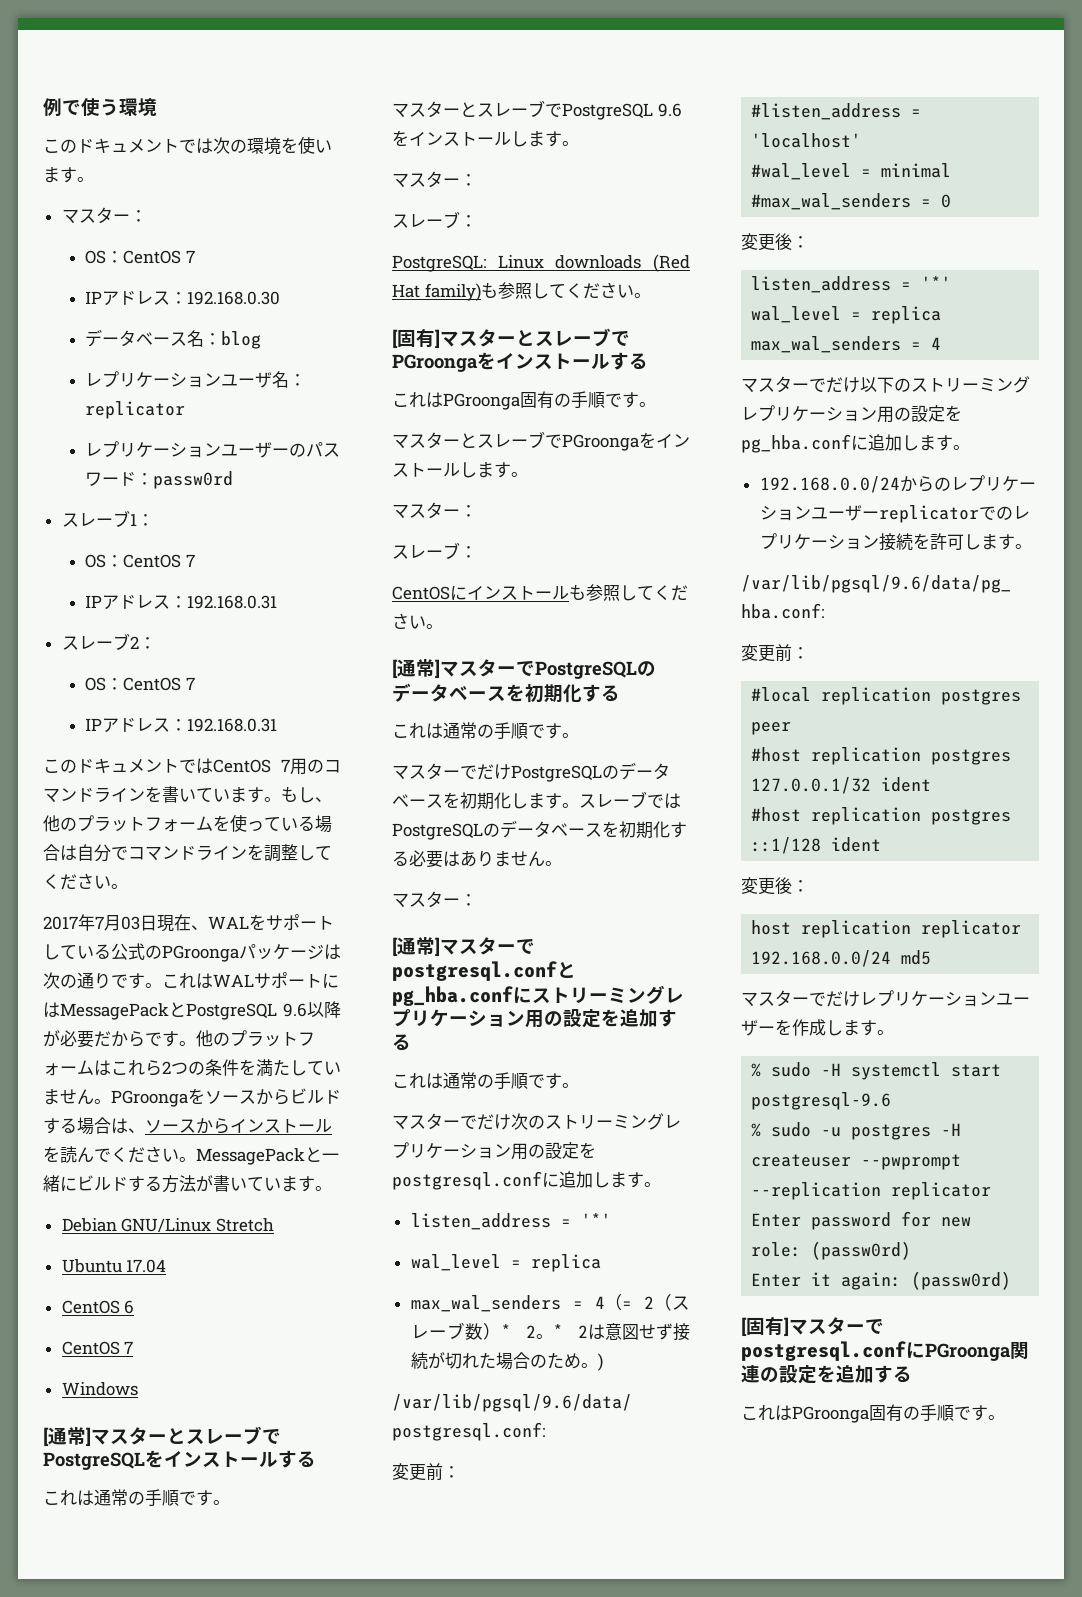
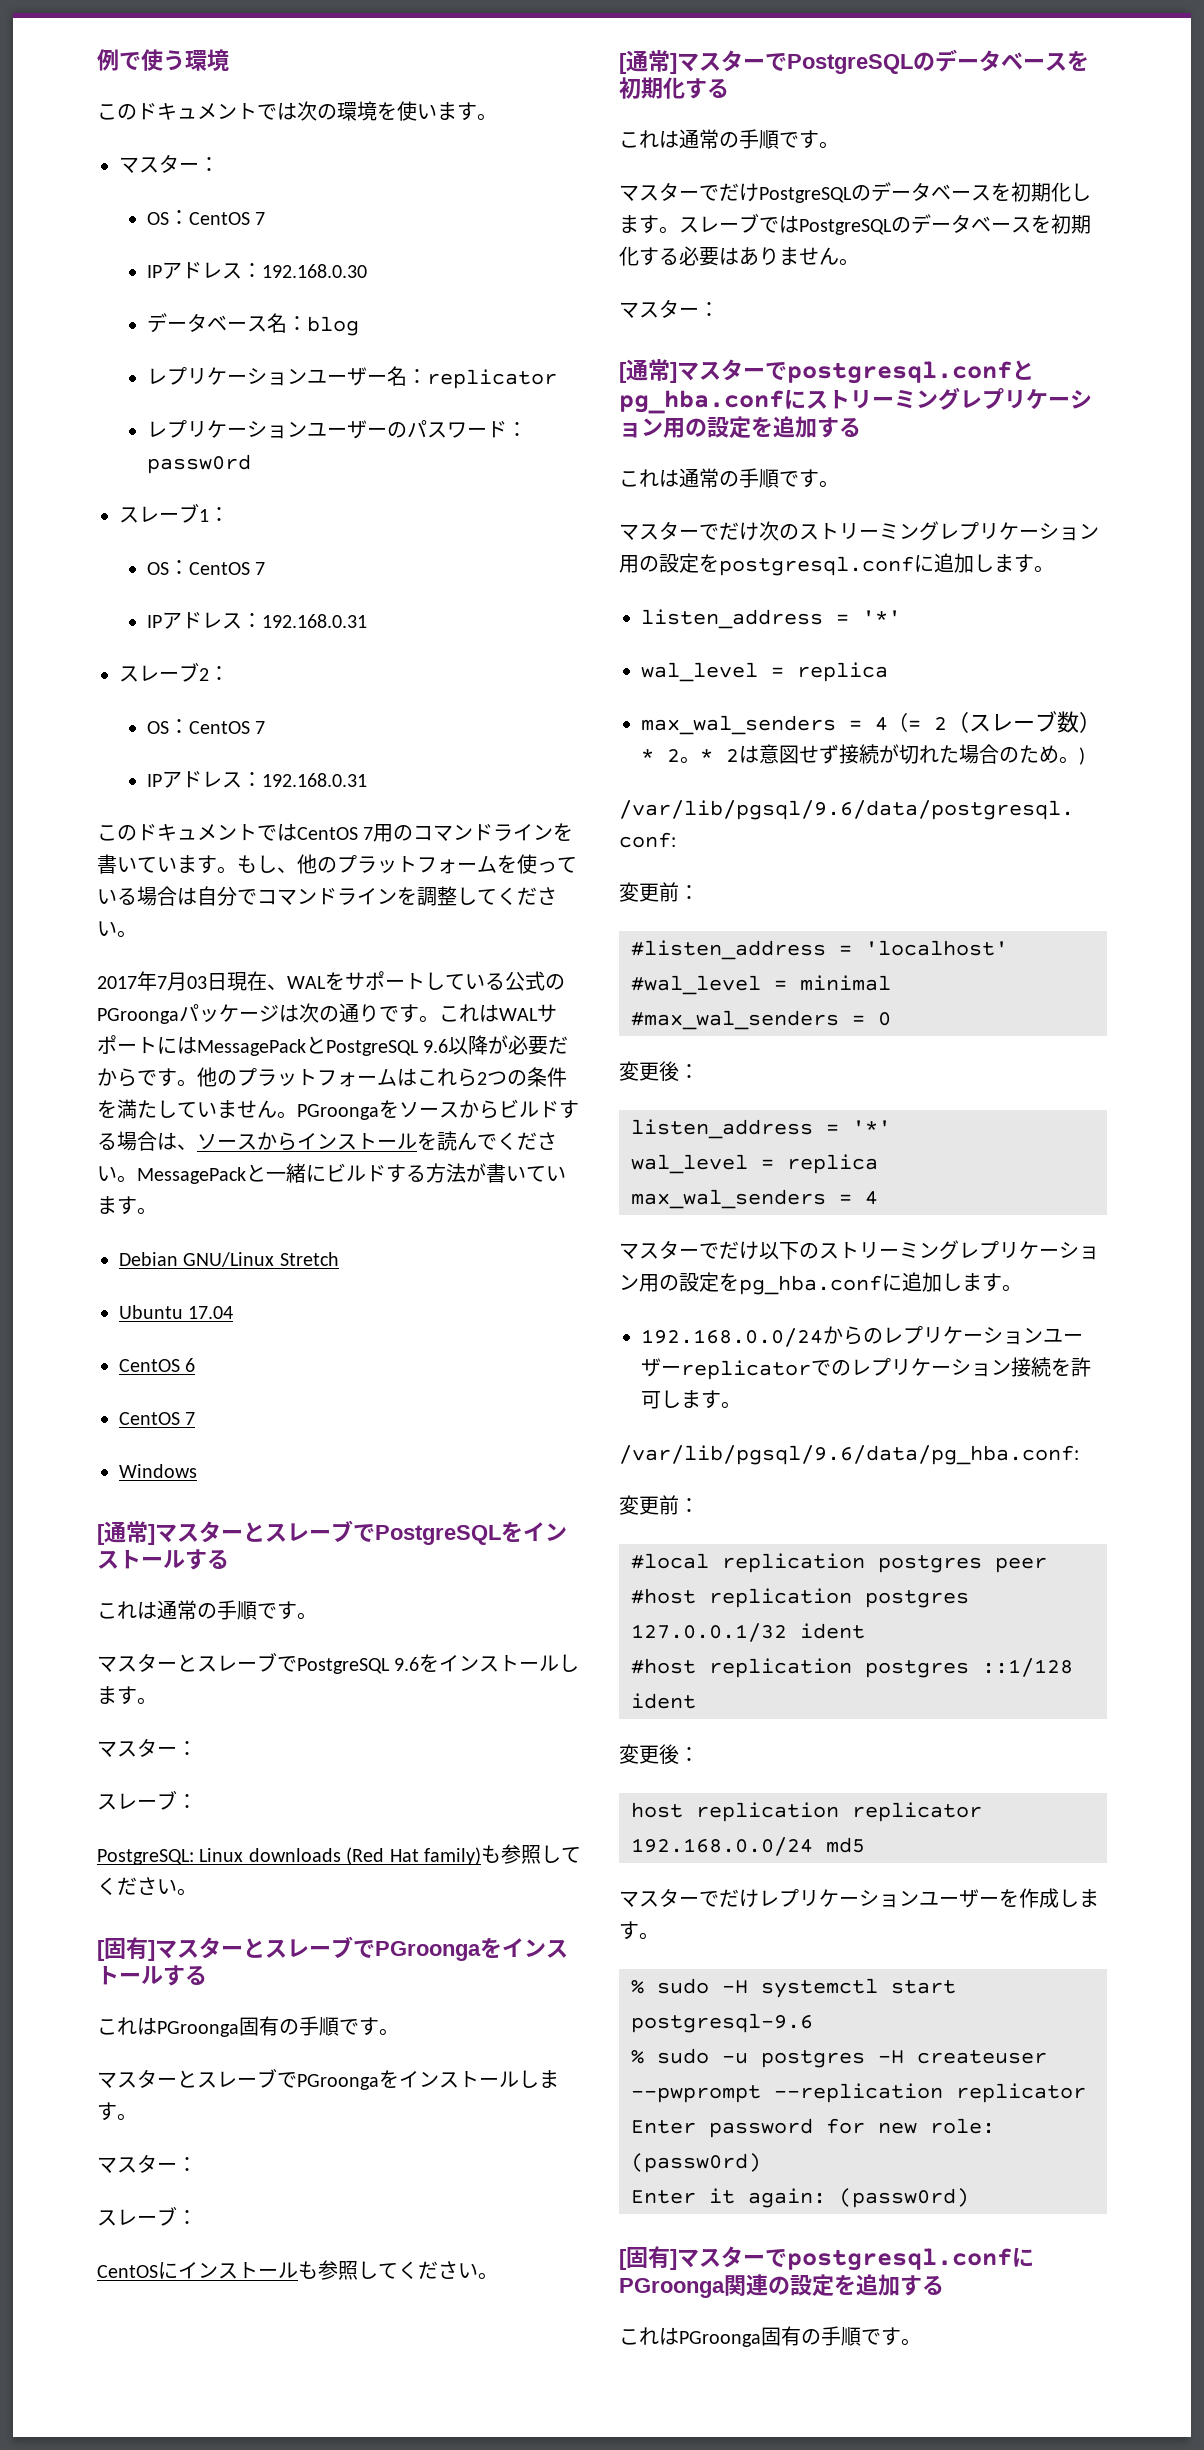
(273, 380) none -> [366,374,387,384] ー

